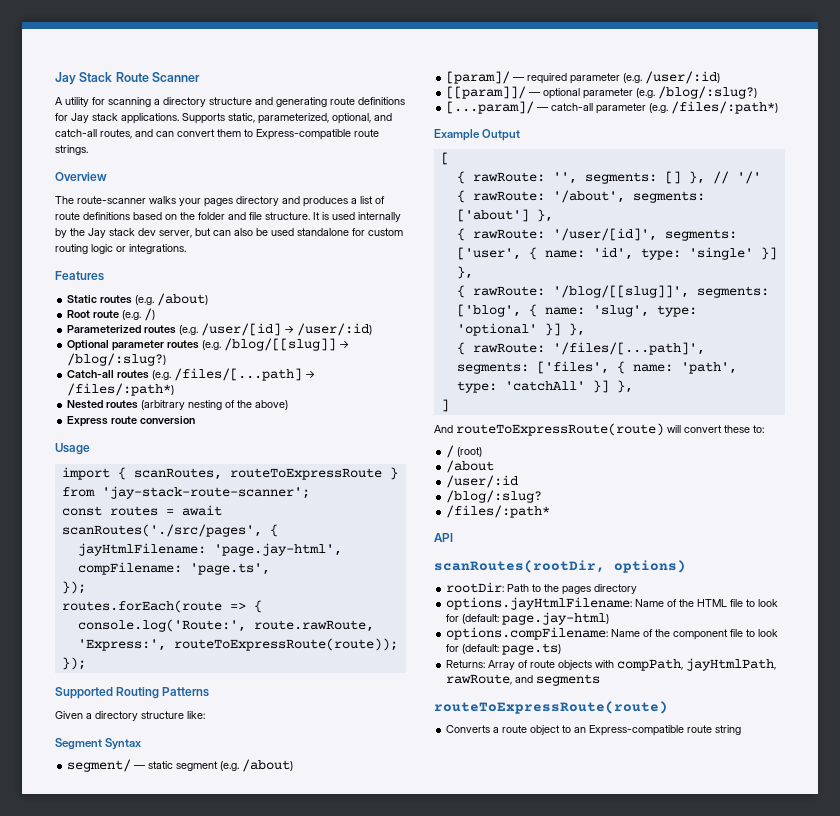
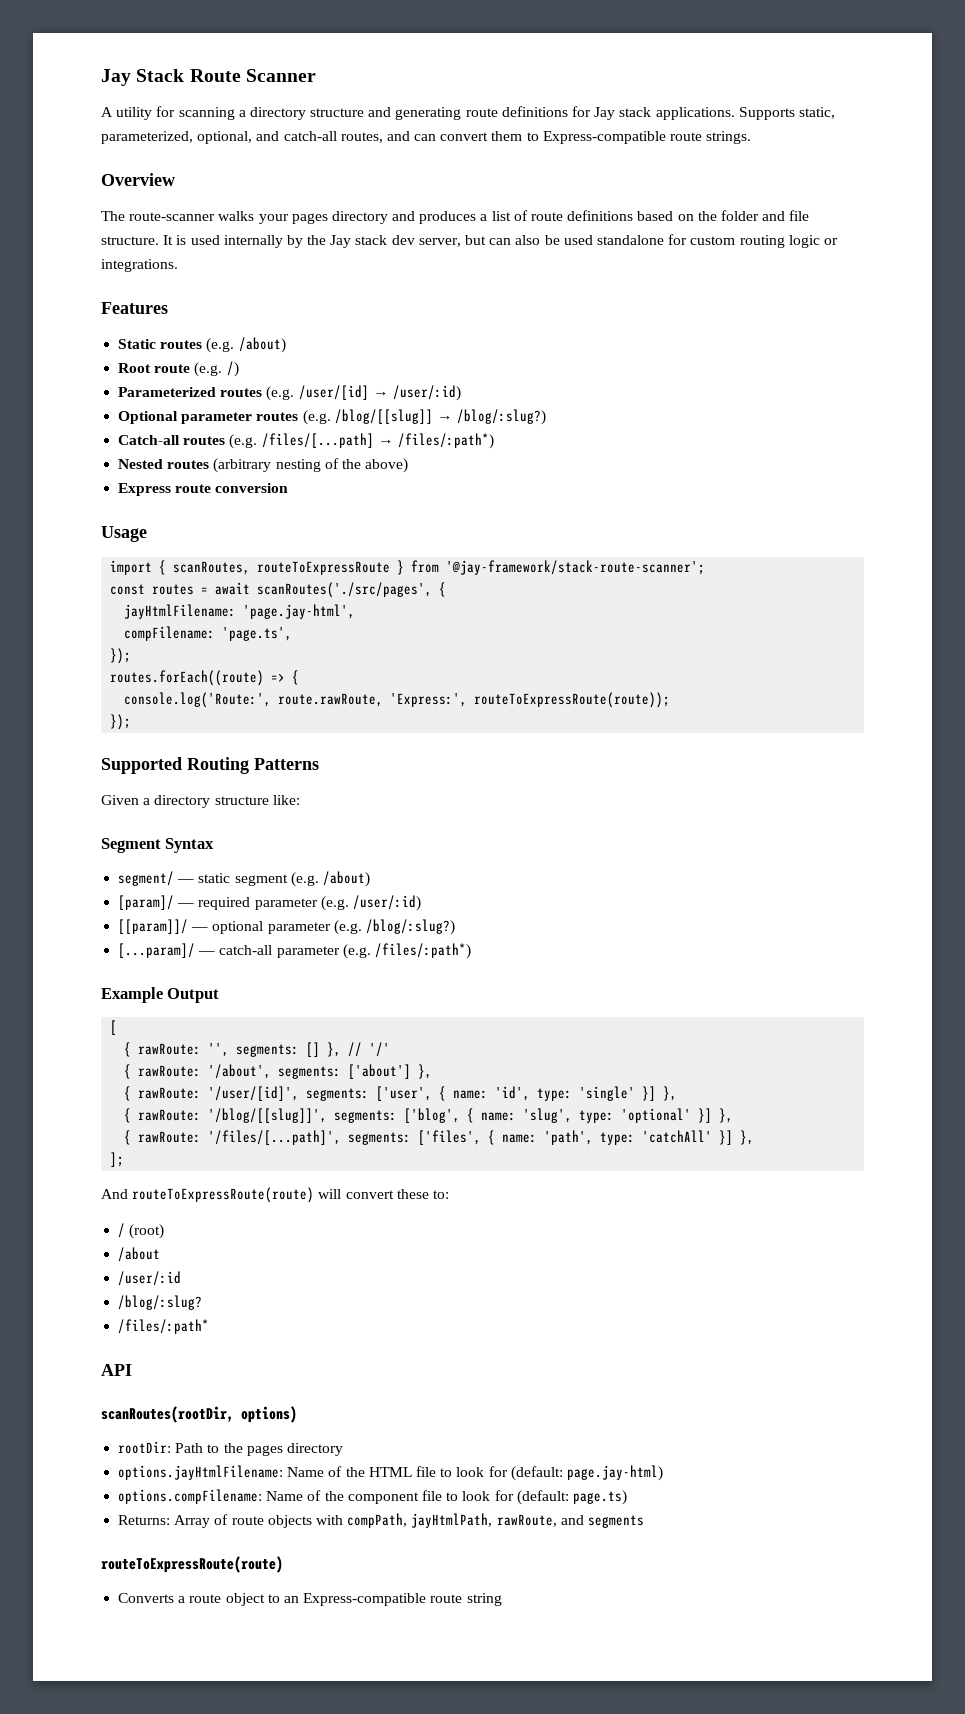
[101,486,310,499] 'jay-stack-route-scanner'; -> [446,560,706,575] '@jay-framework/stack-route-scanner';
[61,600,222,613] routes.forEach(route -> [110,670,265,686] routes.forEach((route)
[440,399,449,412] ] -> [110,1152,125,1167] ];

